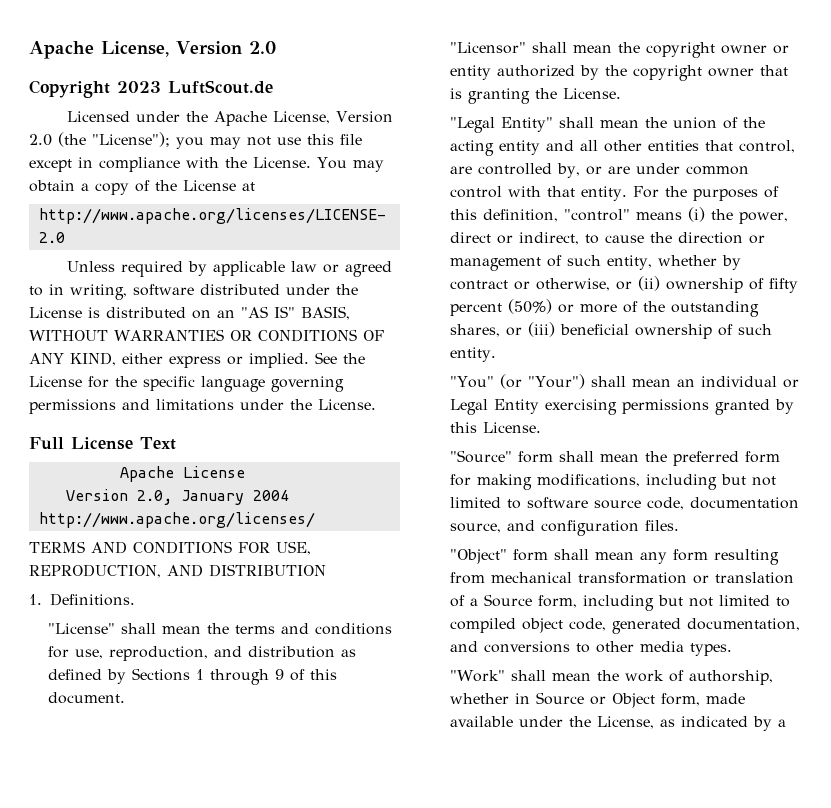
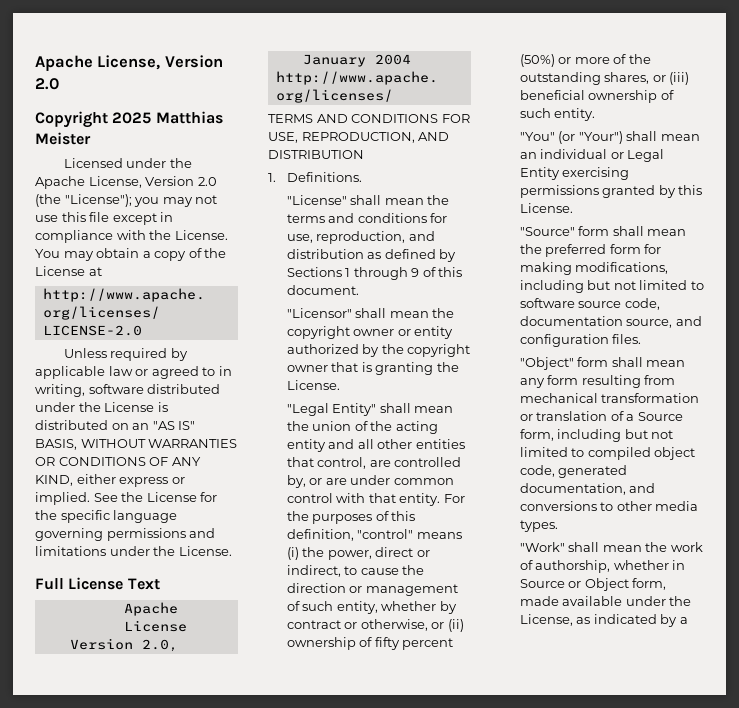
[117,80,273,94] 2023 LuftScout.de -> [112,111,223,124] [35,132,91,145] 2025 Matthias Meister

